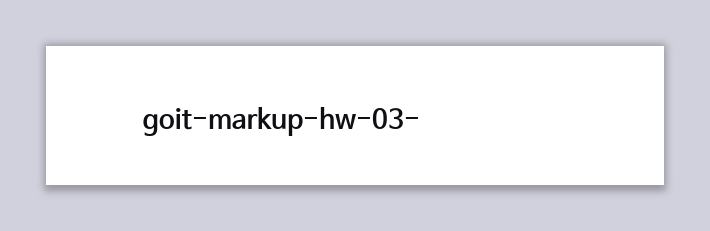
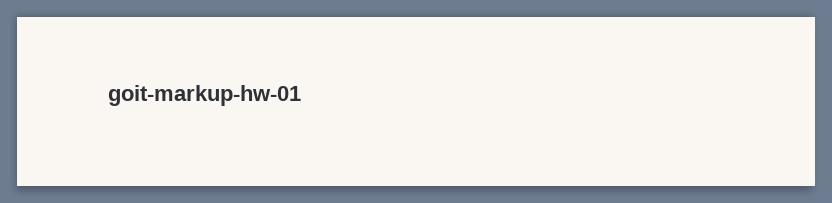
[143,107,420,136] goit-markup-hw-03- -> [108,85,301,106] goit-markup-hw-01

